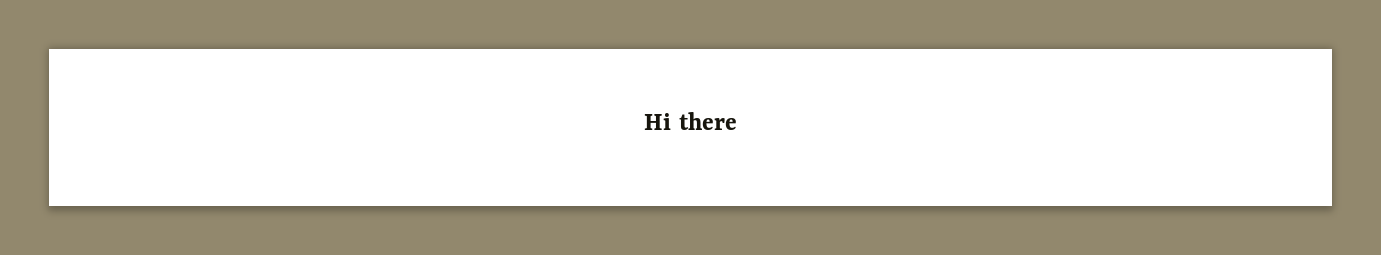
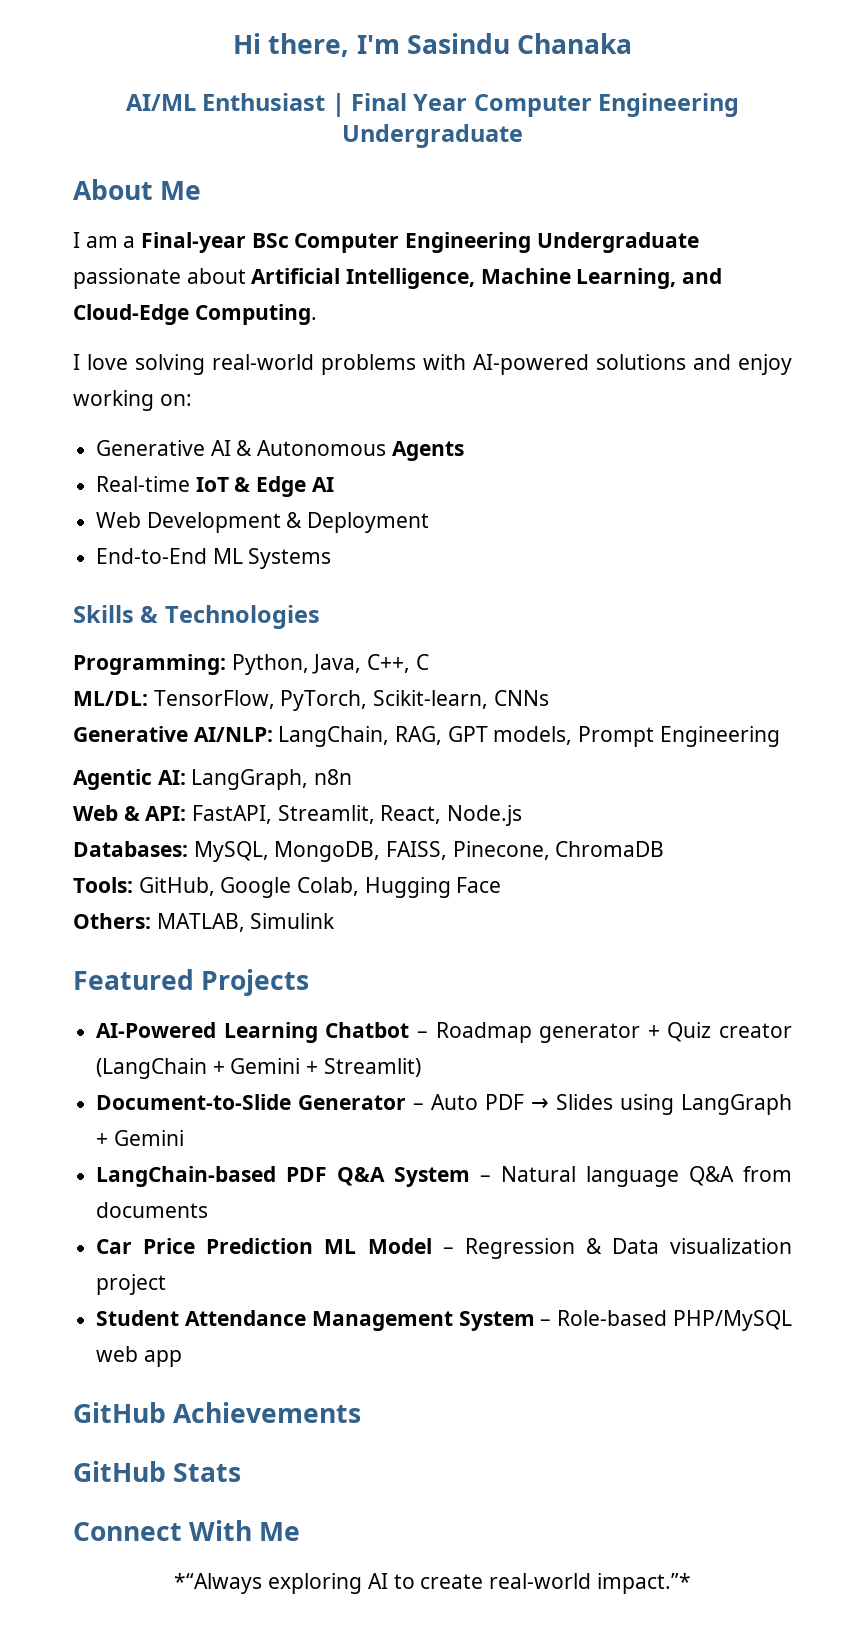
[678,112,737,130] there -> [268,33,632,57] [125,93,740,117] [342,124,523,148] [73,179,202,200] [73,232,699,253] [73,268,723,289] [73,304,317,325] [73,354,792,375] [73,390,192,411] [96,440,464,461] [96,476,334,497] [96,512,430,533] [96,548,332,569] [73,605,320,629] [73,654,429,675] [73,690,549,711] [73,726,780,747] [73,769,353,790] [73,805,523,826] [73,841,665,862] [73,877,502,898] [73,913,336,932] [73,969,310,996] [96,1022,792,1043] [96,1058,421,1079] [96,1094,792,1115] [96,1130,184,1146] [96,1166,792,1187] [96,1202,209,1218] [96,1238,793,1259] [96,1274,167,1295] [96,1310,793,1331] [96,1346,182,1367] [73,1402,362,1423] [73,1461,242,1482] [73,1520,301,1541] [174,1573,691,1594] there, I'm Sasindu Chanaka // AI/ML Enthusiast | Final Year Computer Engineering Undergraduate // About Me // I am a Final-year BSc Computer Engineering Undergraduate passionate about Artificial Intelligence, Machine Learning, and Cloud-Edge Computing. // I love solving real-world problems with AI-powered solutions and enjoy working on: // Generative AI & Autonomous Agents // Real-time IoT & Edge AI // Web Development & Deployment // End-to-End ML Systems // Skills & Technologies // Programming: Python, Java, C++, C // ML/DL: TensorFlow, PyTorch, Scikit-learn, CNNs // Generative AI/NLP: LangChain, RAG, GPT models, Prompt Engineering // Agentic AI: LangGraph, n8n // Web & API: FastAPI, Streamlit, React, Node.js // Databases: MySQL, MongoDB, FAISS, Pinecone, ChromaDB // Tools: GitHub, Google Colab, Hugging Face // Others: MATLAB, Simulink // Featured Projects // AI-Powered Learning Chatbot – Roadmap generator + Quiz creator (LangChain + Gemini + Streamlit) // Document-to-Slide Generator – Auto PDF → Slides using LangGraph + Gemini // LangChain-based PDF Q&A System – Natural language Q&A from documents // Car Price Prediction ML Model – Regression & Data visualization project // Student Attendance Management System – Role-based PHP/MySQL web app // GitHub Achievements // GitHub Stats // Connect With Me // *“Always exploring AI to create real-world impact.”*

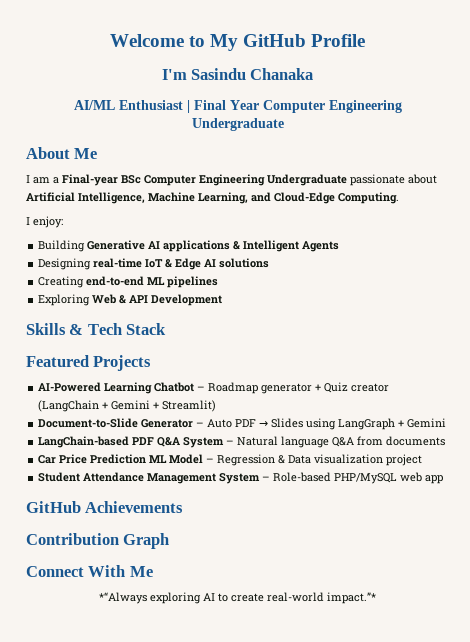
[233,33,350,57] Hi there, -> [109,34,366,51] Welcome to My GitHub Profile //
[87,354,792,375] [73,390,192,411] [96,440,387,456] love solving real-world problems with AI-powered solutions and enjoy working on: // Generative AI & Autonomous -> [33,216,63,228] [38,240,300,252] enjoy: // Building Generative AI applications & Intelligent
[96,476,191,492] Real-time -> [38,258,143,270] Designing real-time
[96,512,430,533] [96,548,332,569] [73,605,320,629] [73,654,429,675] [73,690,549,711] [73,726,780,747] [73,769,353,790] [73,805,523,826] [73,841,665,862] [73,877,502,898] [73,913,336,932] // Web Development & Deployment // End-to-End ML Systems // Skills & Technologies // Programming: Python, Java, C++, C // ML/DL: TensorFlow, PyTorch, Scikit-learn, CNNs // Generative AI/NLP: LangChain, RAG, GPT models, Prompt Engineering // Agentic AI: LangGraph, n8n // Web & API: FastAPI, Streamlit, React, Node.js // Databases: MySQL, MongoDB, FAISS, Pinecone, ChromaDB // Tools: GitHub, Google Colab, Hugging Face // Others: MATLAB, Simulink -> [219,258,270,268] [38,276,219,288] [38,294,223,306] [26,323,167,335] solutions // Creating end-to-end ML pipelines // Exploring Web & API Development // Skills & Tech Stack
[73,1461,242,1482] GitHub Stats -> [26,533,170,549] Contribution Graph

